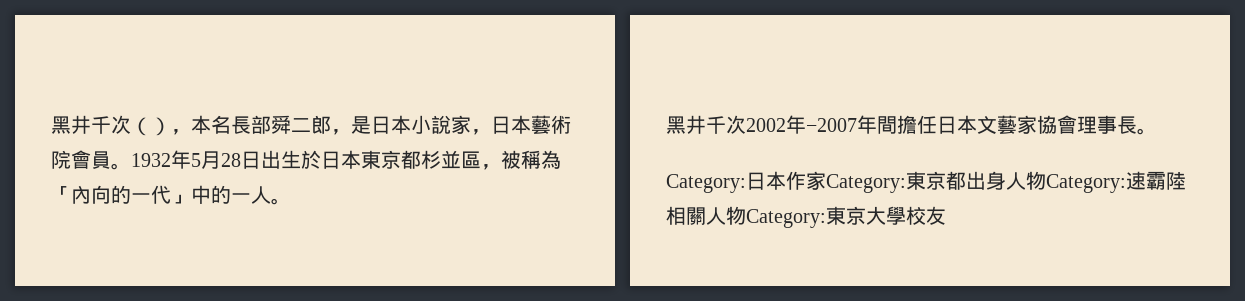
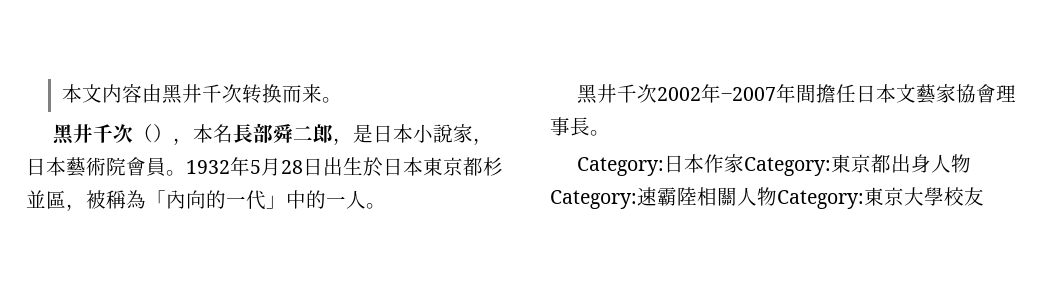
(51, 125) none -> [62,84,343,104] 本文内容由黑井千次转换而来。 //

